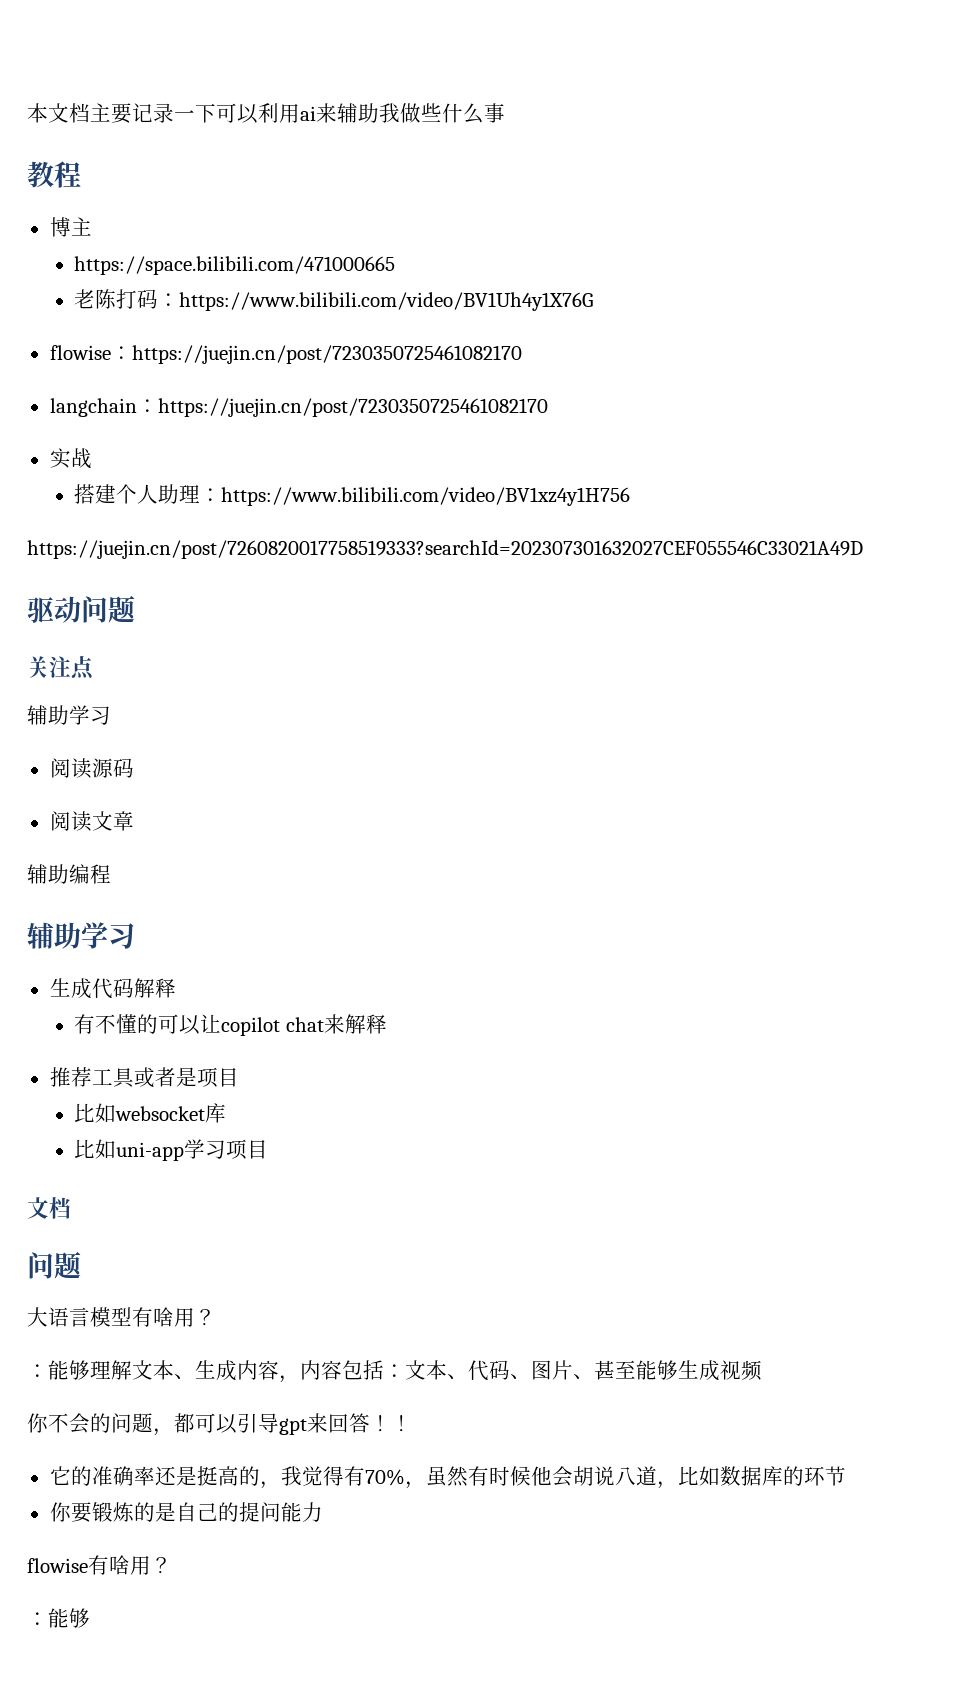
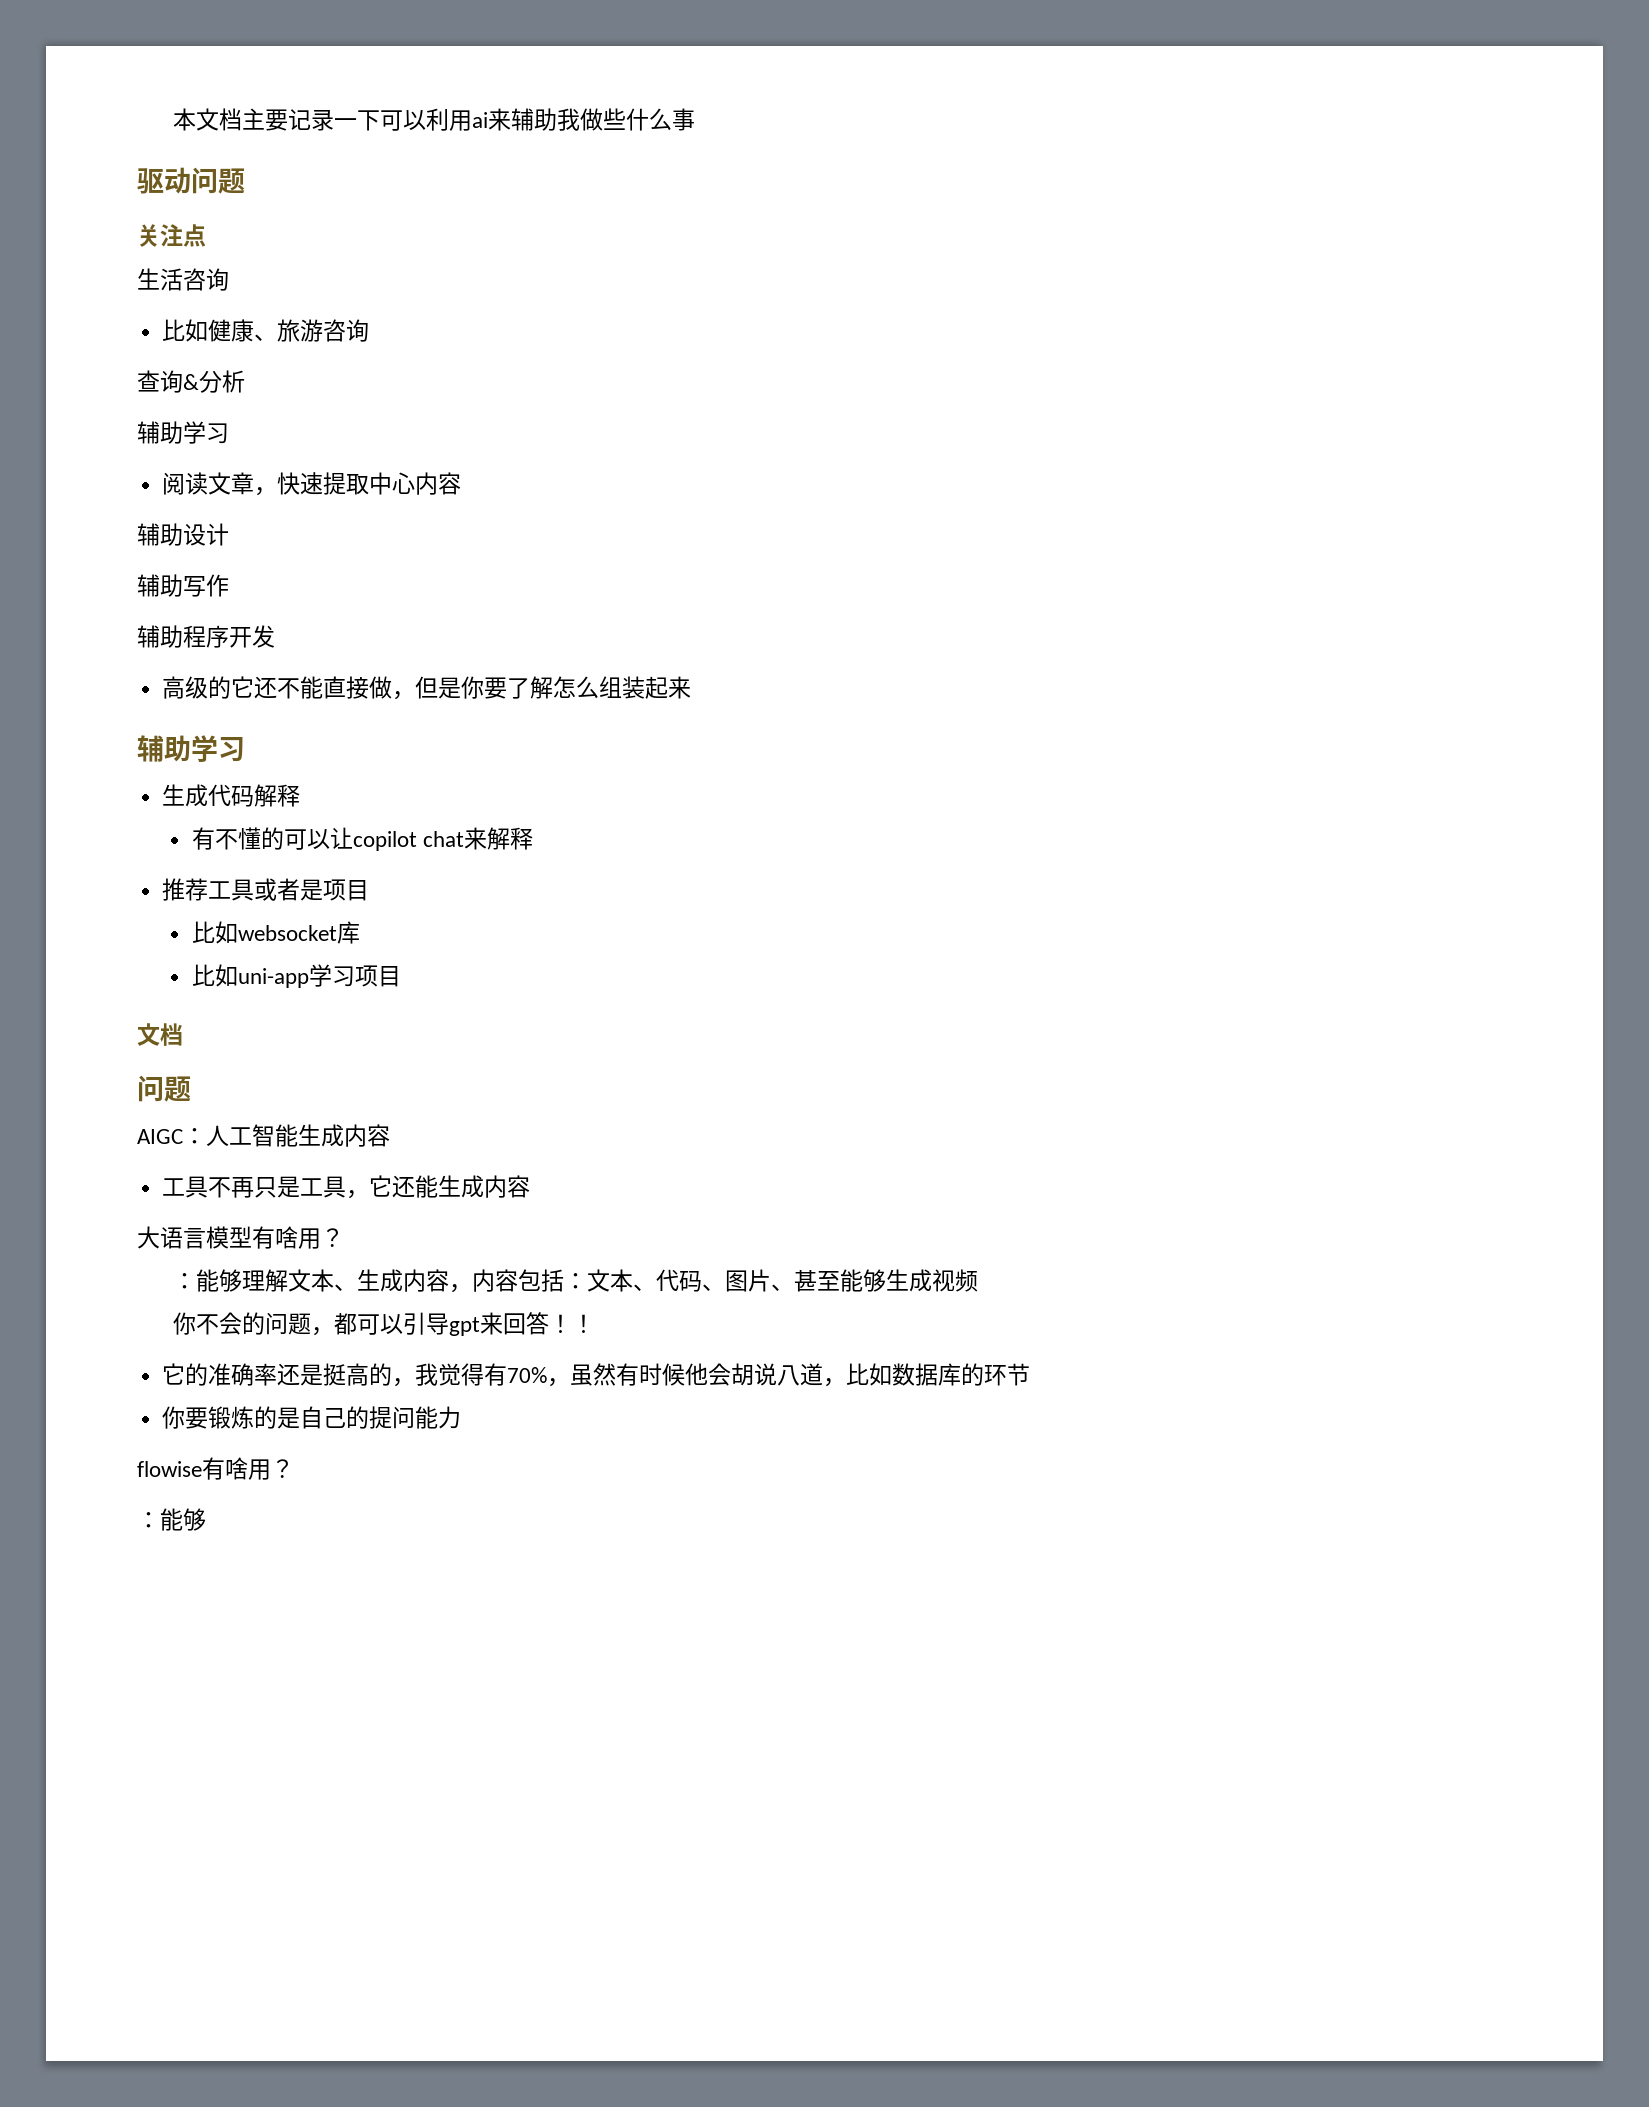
[27,161,81,188] [49,217,92,237] [74,256,396,275] [74,289,594,311] [49,345,522,364] [49,398,548,417] [49,448,92,469] [74,484,631,506] [27,540,863,559] [27,595,135,623] [27,656,94,680] [27,705,111,725] [49,758,134,779] 教程 // 博主 // https://space.bilibili.com/471000665 // 老陈打码：https://www.bilibili.com/video/BV1Uh4y1X76G // flowise：https://juejin.cn/post/7230350725461082170 // langchain：https://juejin.cn/post/7230350725461082170 // 实战 // 搭建个人助理：https://www.bilibili.com/video/BV1xz4y1H756 // https://juejin.cn/post/7260820017758519333?searchId=202307301632027CEF055546C33021A49D // 驱动问题 // 关注点 // 辅助学习 // 阅读源码 -> [137,167,245,194] [137,224,206,247] [137,268,229,291] [162,319,370,342] [137,370,245,393] [137,421,229,444] 驱动问题 // 关注点 // 生活咨询 // 比如健康、旅游咨询 // 查询&分析 // 辅助学习
[27,864,111,884] // 辅助编程 -> [254,472,462,496] [137,523,229,546] [137,574,229,597] [137,625,275,648] [162,676,692,700] ，快速提取中心内容 // 辅助设计 // 辅助写作 // 辅助程序开发 // 高级的它还不能直接做，但是你要了解怎么组装起来
(81, 1265) none -> [137,1124,390,1147] [162,1175,531,1199] // AIGC：人工智能生成内容 // 工具不再只是工具，它还能生成内容

